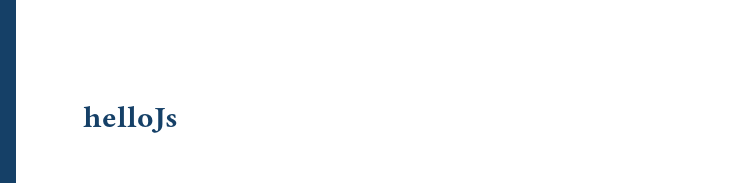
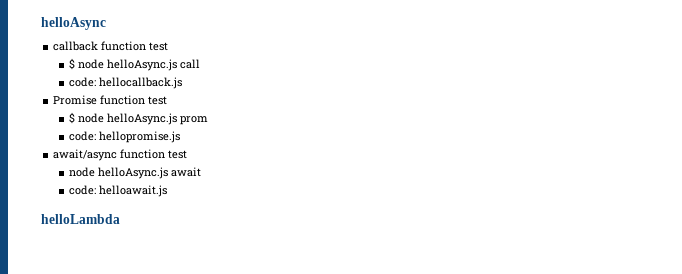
[83,106,178,133] helloJs -> [41,17,106,30] [53,41,169,51] [68,58,200,71] [68,77,182,89] [53,95,168,105] [68,112,208,125] [68,131,180,143] [53,149,188,161] [68,167,201,179] [68,185,167,197] [41,214,120,224] helloAsync // callback function test // $ node helloAsync.js call // code: hellocallback.js // Promise function test // $ node helloAsync.js prom // code: hellopromise.js // await/async function test // node helloAsync.js await // code: helloawait.js // helloLambda

